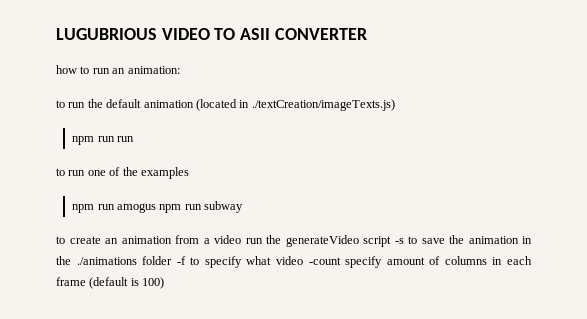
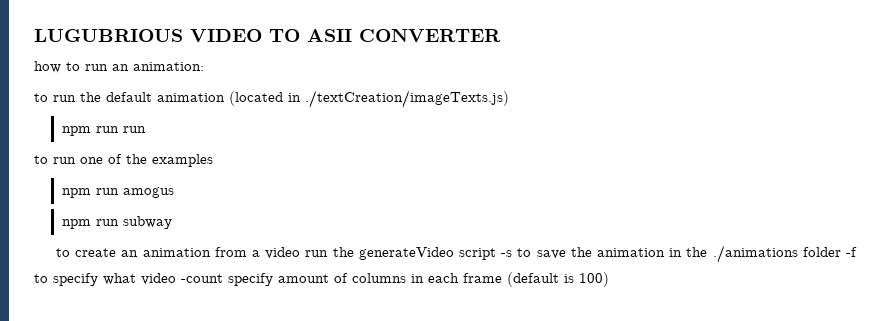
(156, 208) none -> (174, 192) //

